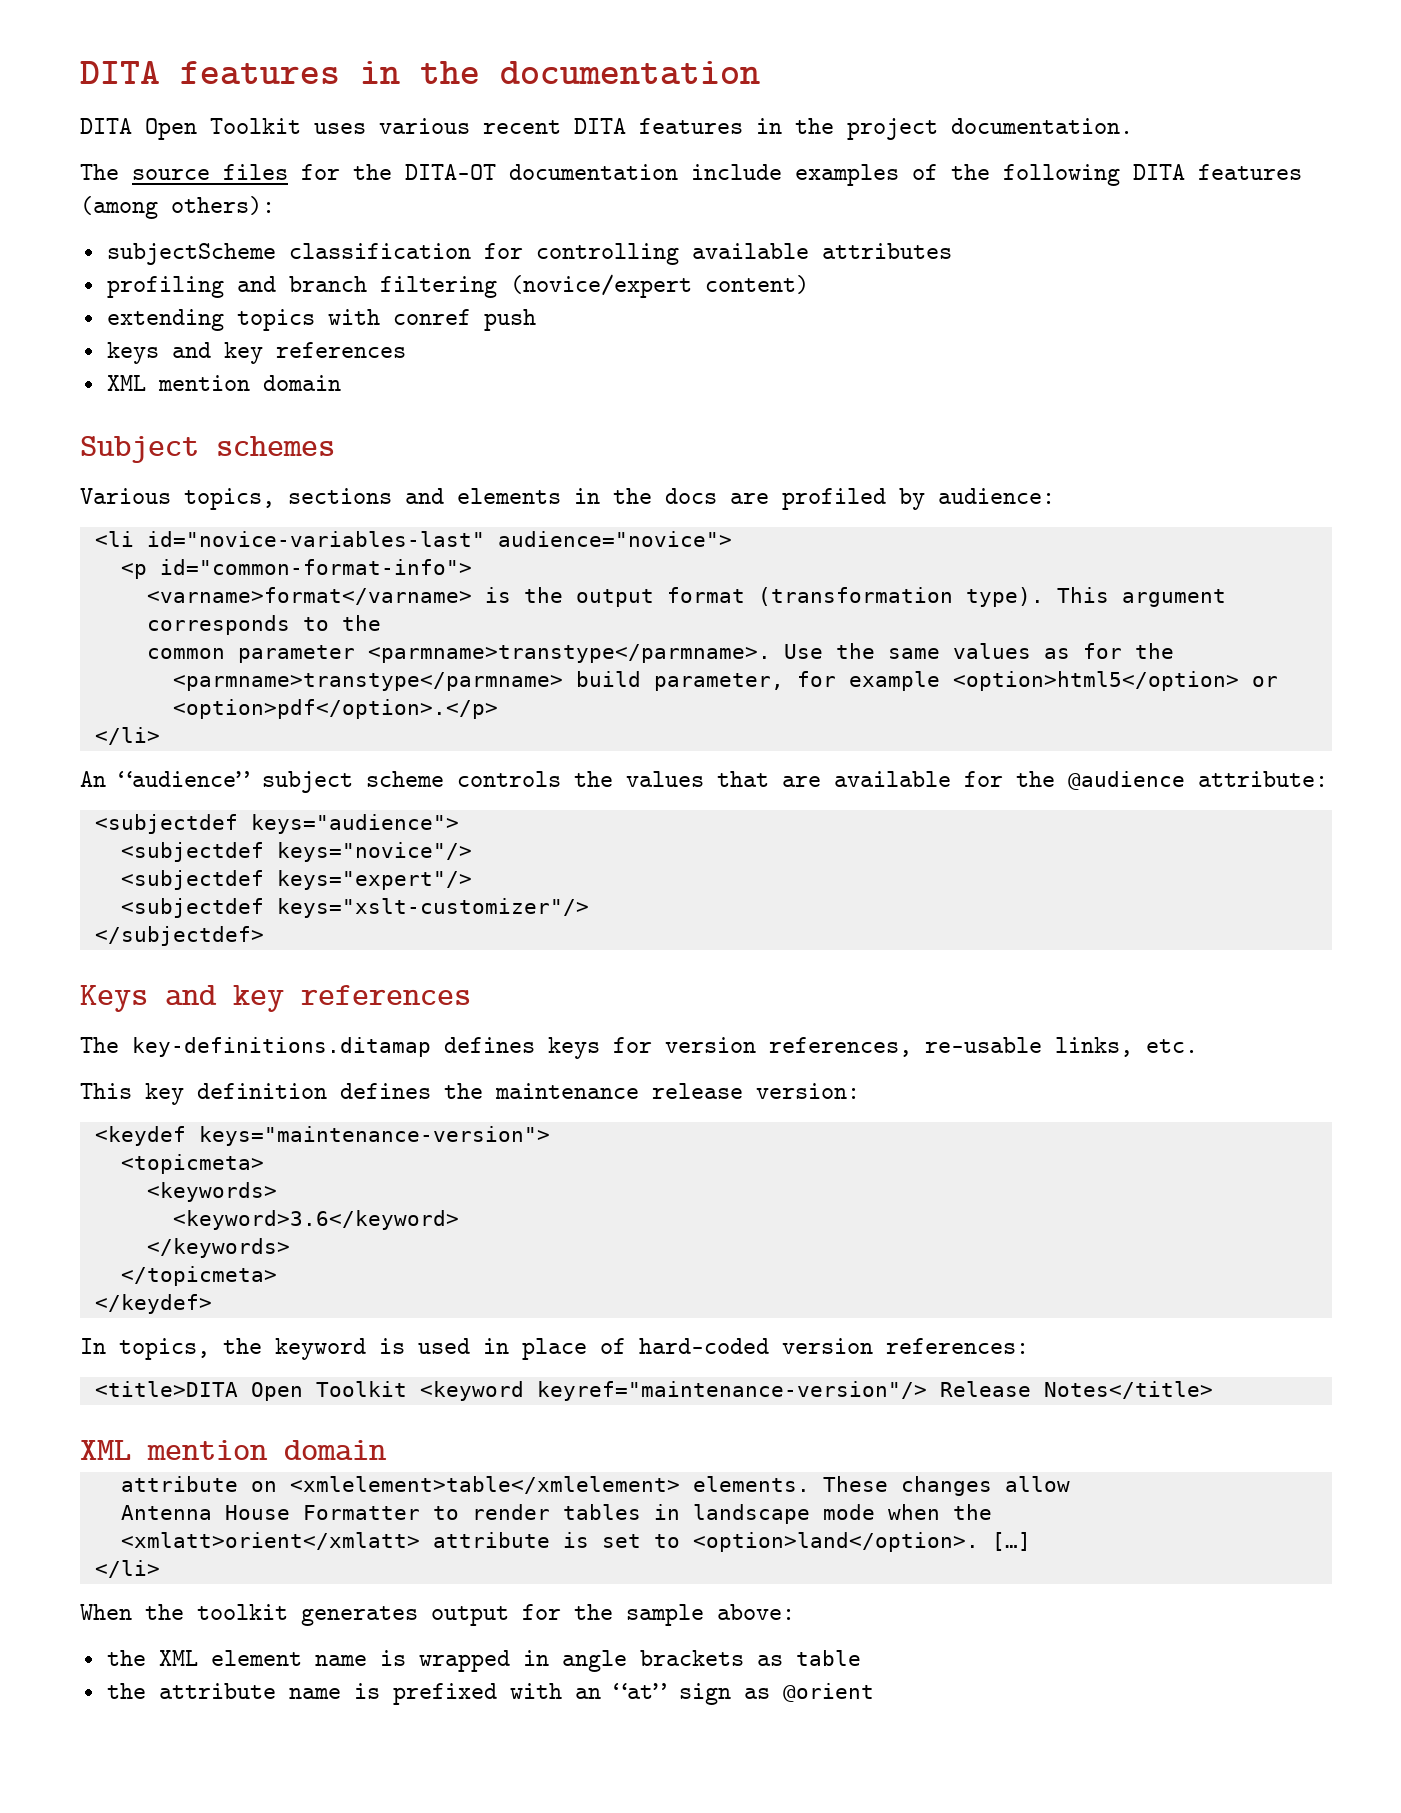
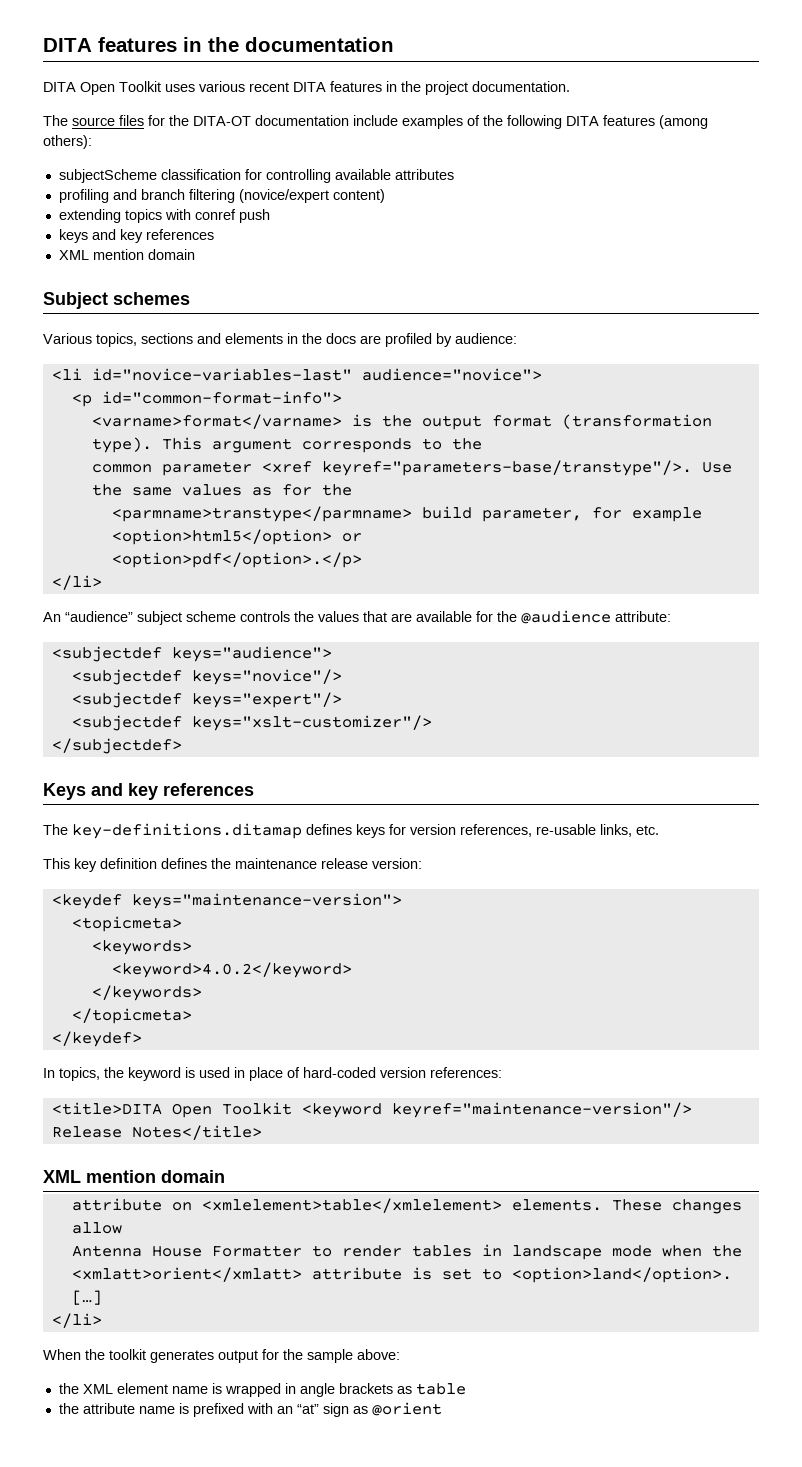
[367,644,771,663] <parmname>transtype</parmname>. -> [261,460,692,476] <xref keyref="parameters-base/transtype"/>.
[172,1210,459,1230] <keyword>3.6</keyword> -> [111,962,352,978] <keyword>4.0.2</keyword>

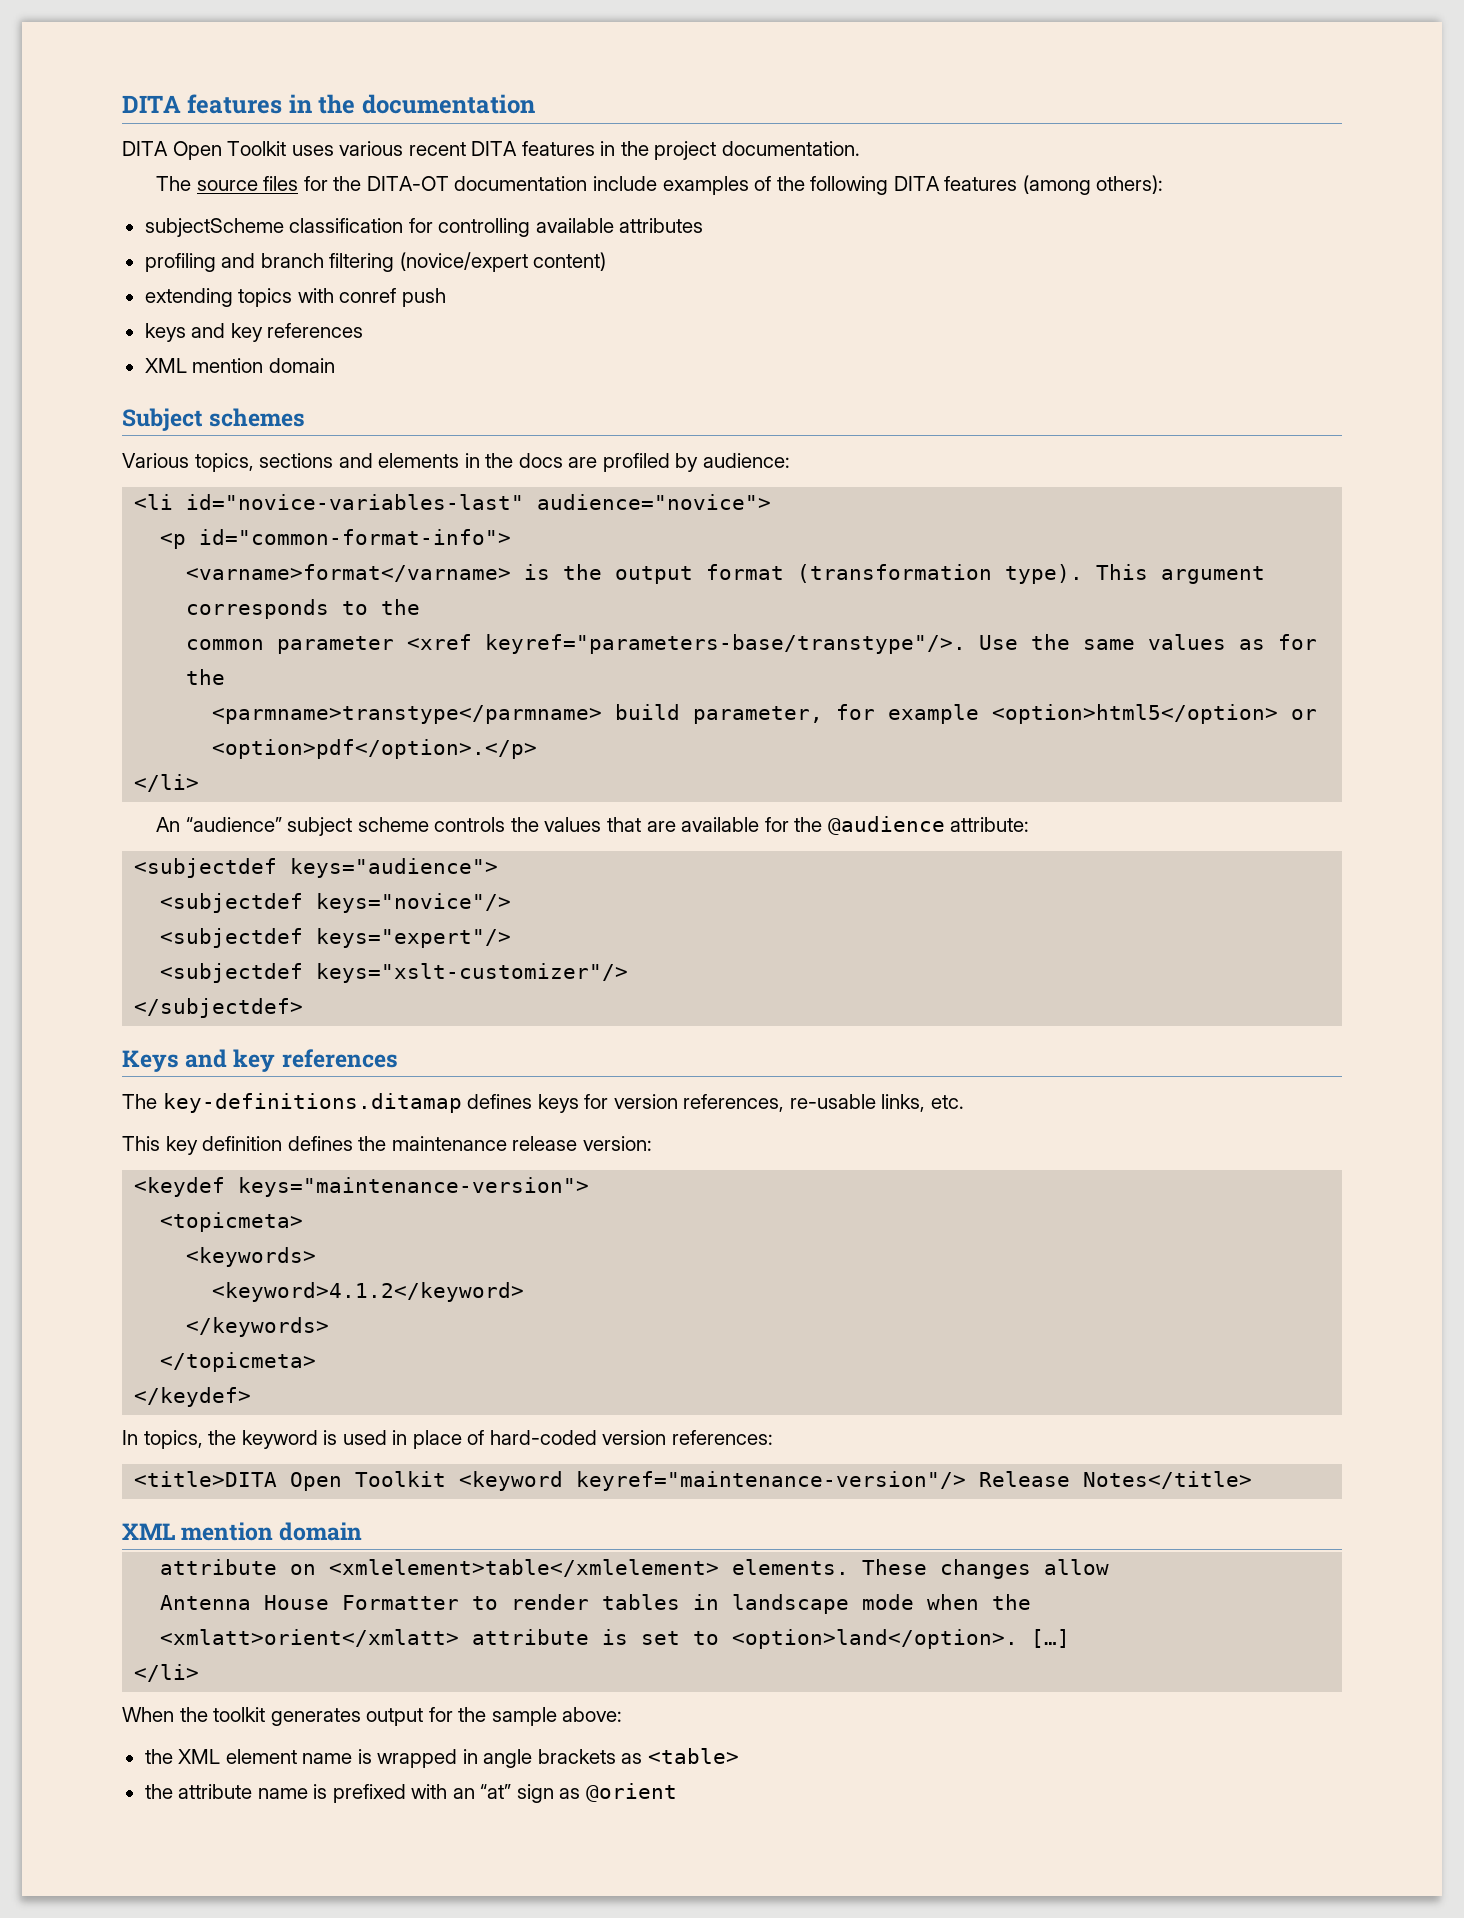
[111,962,352,978] <keyword>4.0.2</keyword> -> [212,1282,525,1302] <keyword>4.1.2</keyword>
[415,1383,466,1395] table -> [647,1748,739,1764] <table>

